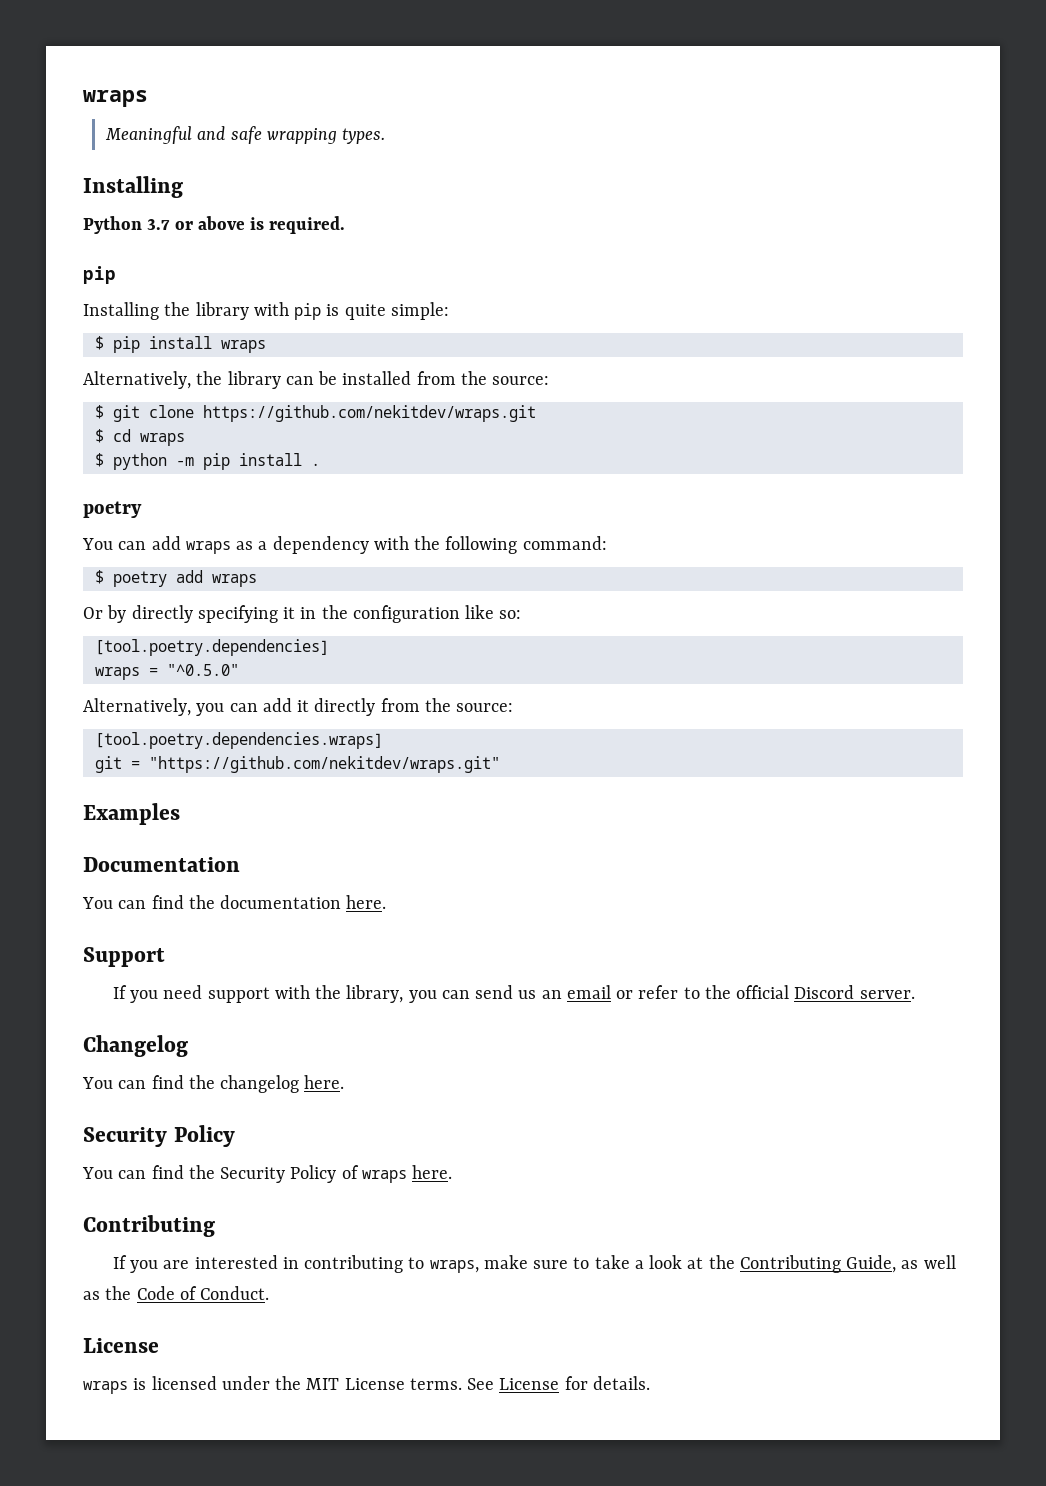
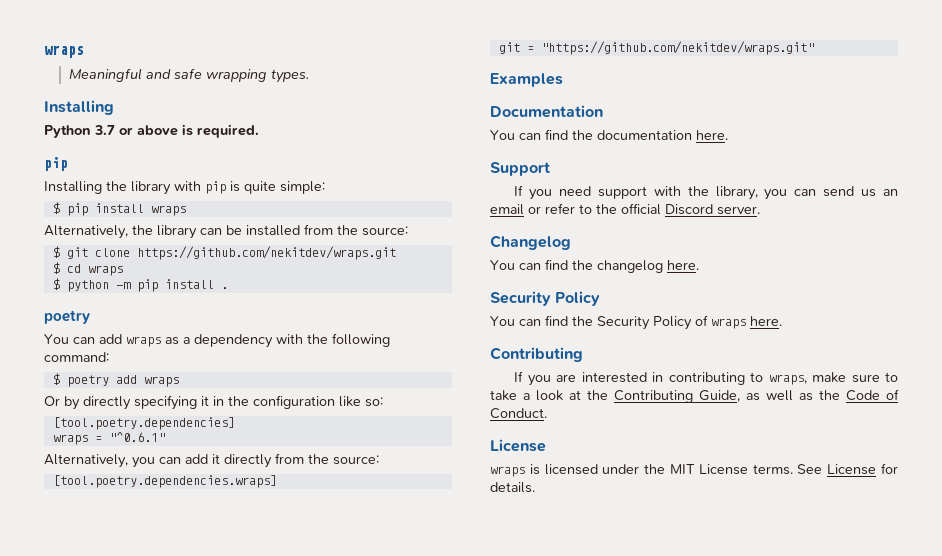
[166,664,239,676] "^0.5.0" -> [108,432,165,442] "^0.6.1"

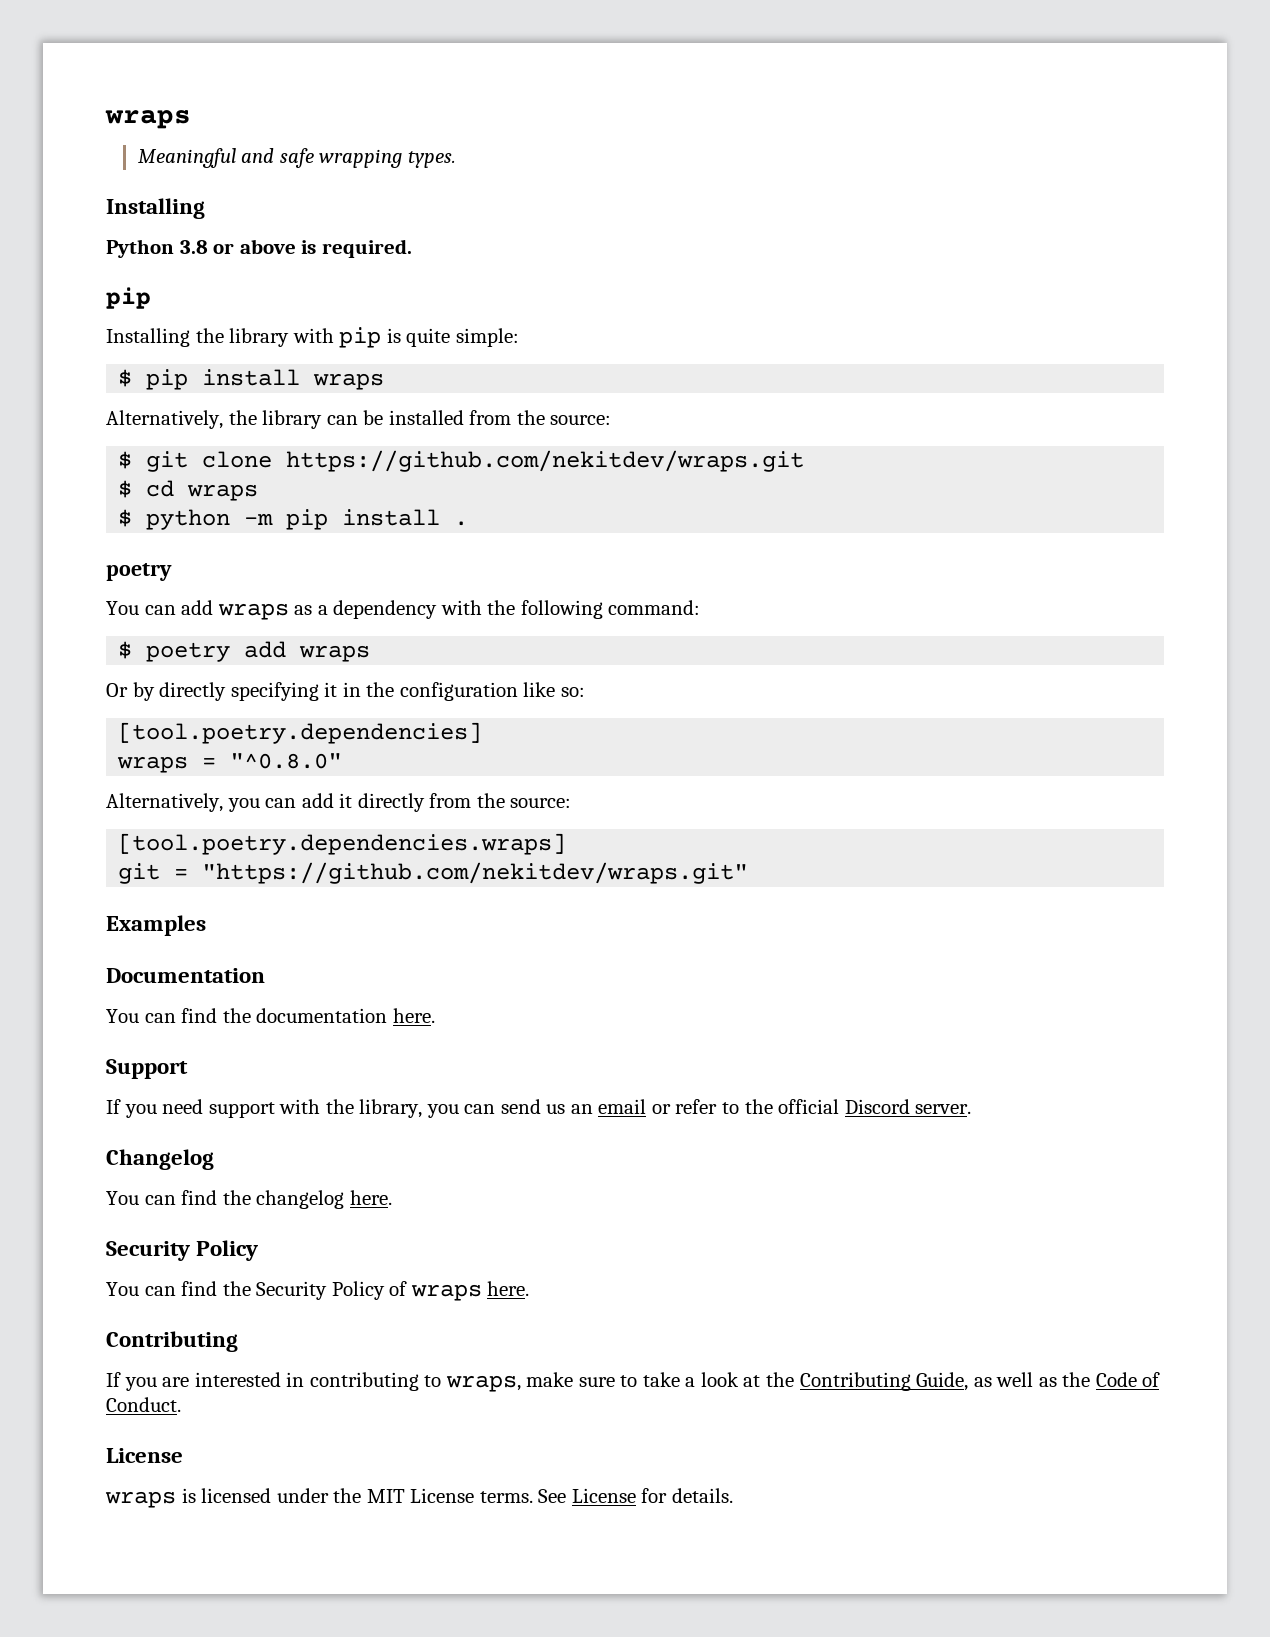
[94,125,115,135] 3.7 -> [179,240,208,254] 3.8
[108,432,165,442] "^0.6.1" -> [230,753,343,769] "^0.8.0"

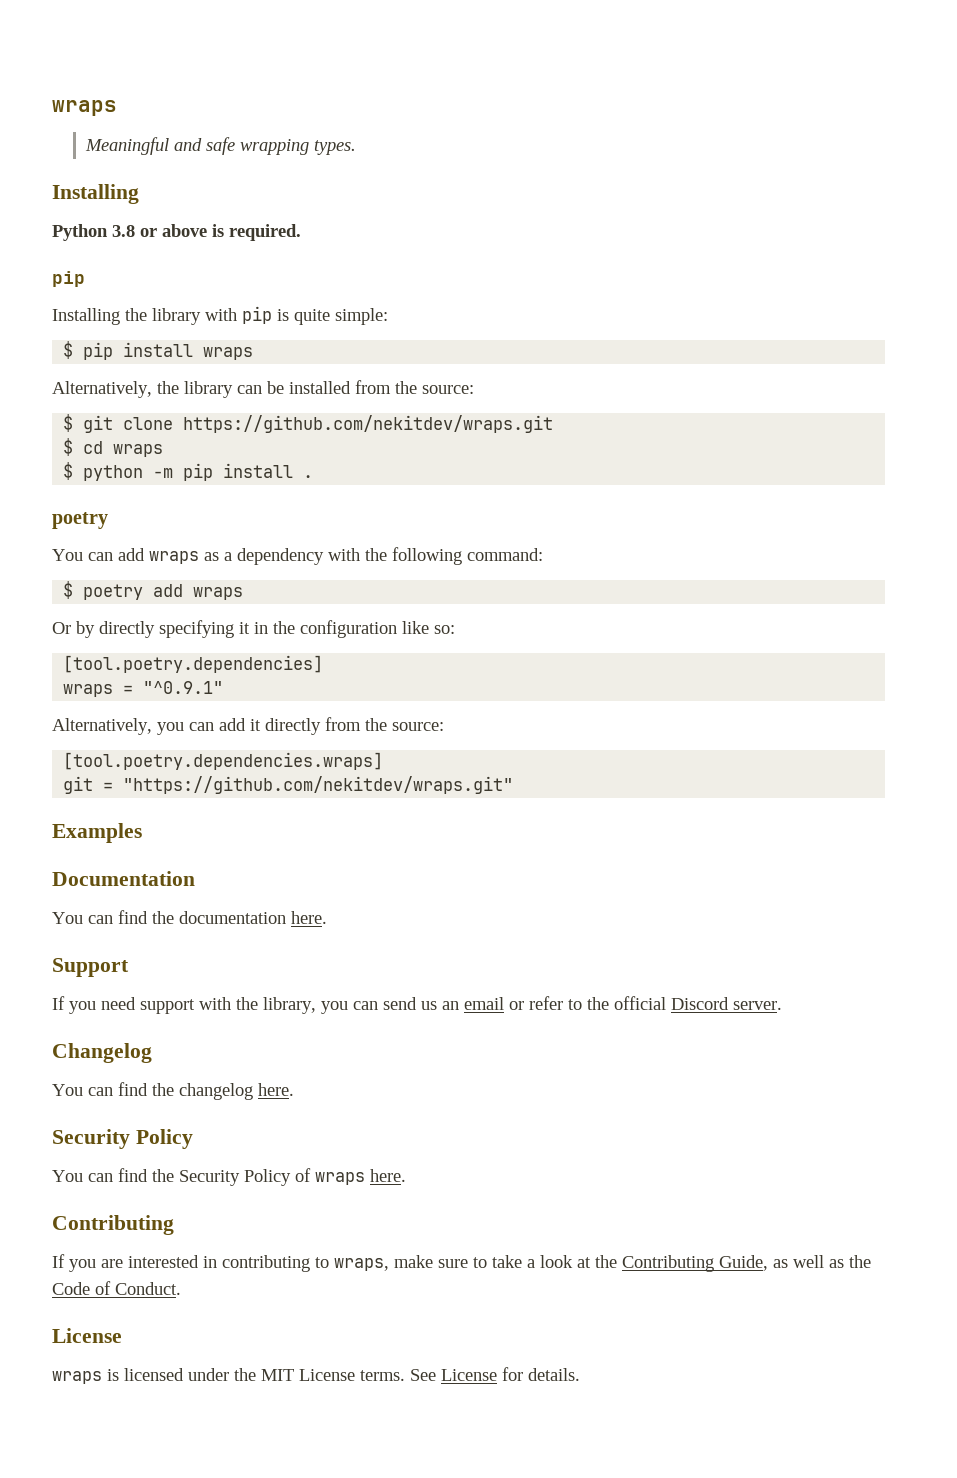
[230,753,343,769] "^0.8.0" -> [143,681,224,694] "^0.9.1"

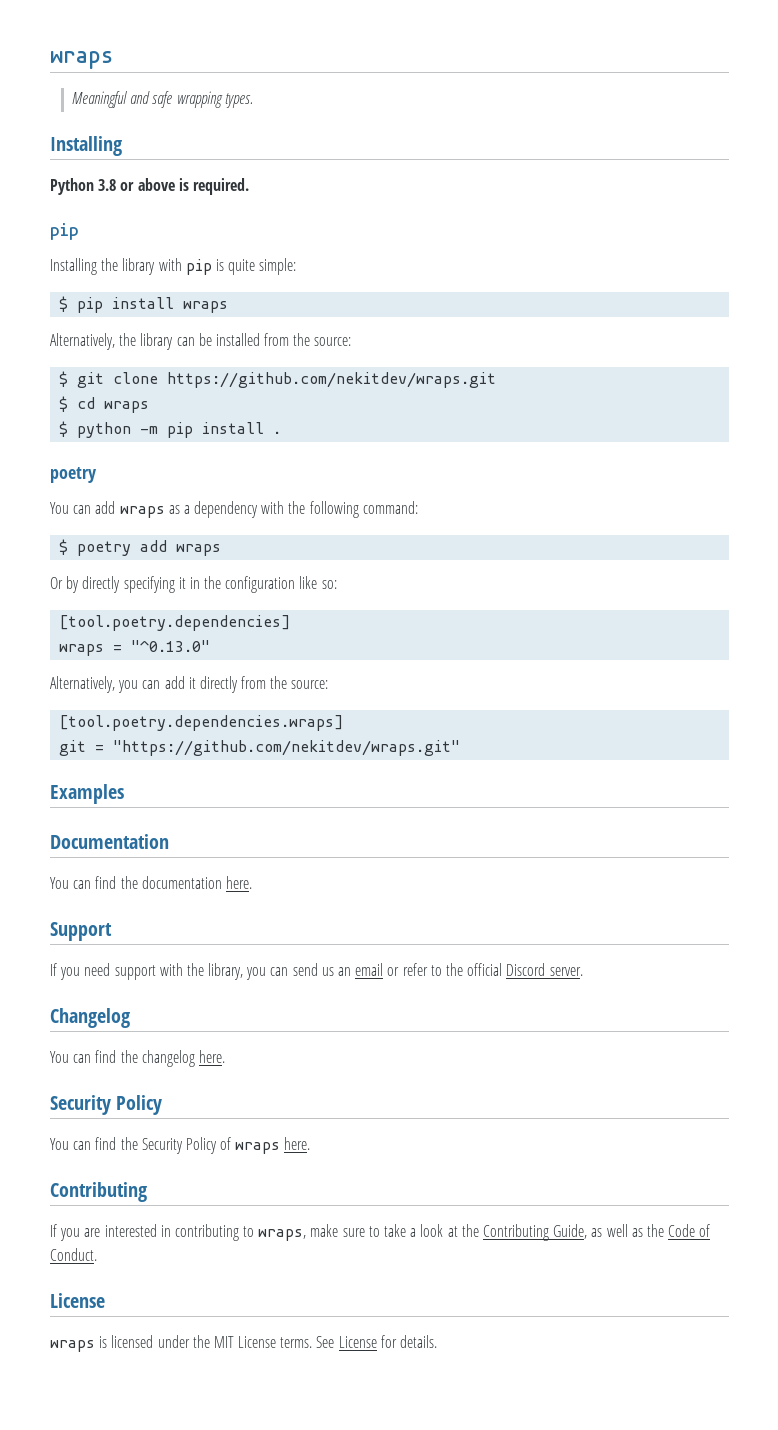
[143,681,224,694] "^0.9.1" -> [131,640,211,652] "^0.13.0"

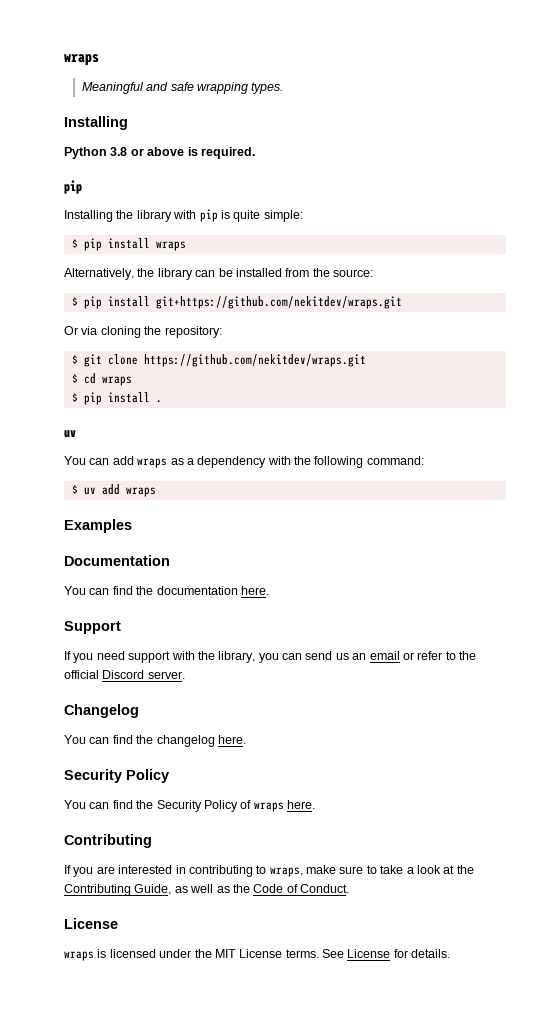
(352, 341) none -> [71,296,402,309] [64,326,222,338] // $ pip install git+https://github.com/nekitdev/wraps.git // Or via cloning the repository:
[77,422,159,438] python -m -> (78, 397) none
[50,467,97,483] poetry -> [64,430,76,438] uv
[77,540,222,556] [50,576,337,593] [59,615,291,631] [59,640,211,656] [50,676,329,693] [59,715,344,731] [59,740,461,756] poetry add wraps // Or by directly specifying it in the configuration like so: // [tool.poetry.dependencies] // wraps = "^0.13.0" // Alternatively, you can add it directly from the source: // [tool.poetry.dependencies.wraps] // git = "https://github.com/nekitdev/wraps.git" -> [83,484,156,497] uv add wraps

